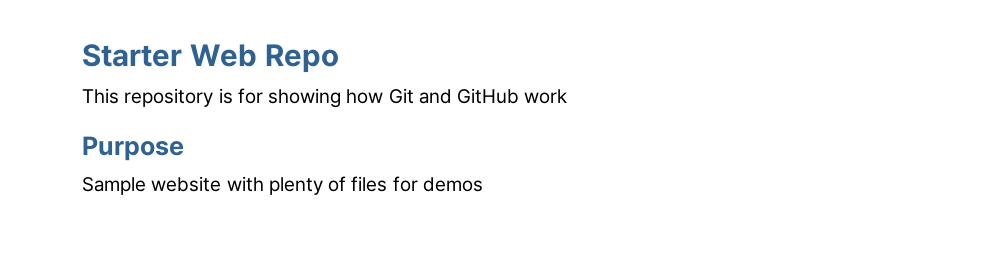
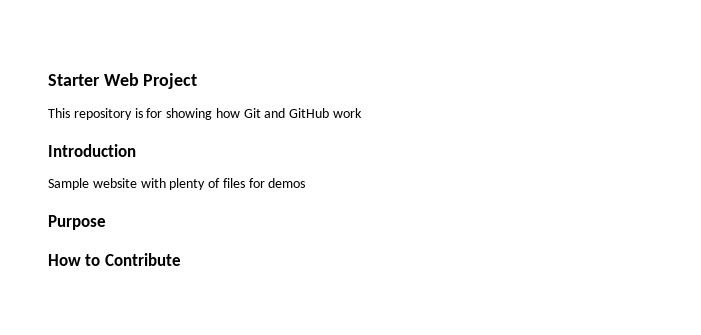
[265,44,340,73] Repo -> [143,73,198,89] Project
[82,136,184,161] Purpose -> [48,144,136,157] Introduction
(483, 184) none -> [48,215,106,230] [48,253,181,266] // Purpose // How to Contribute

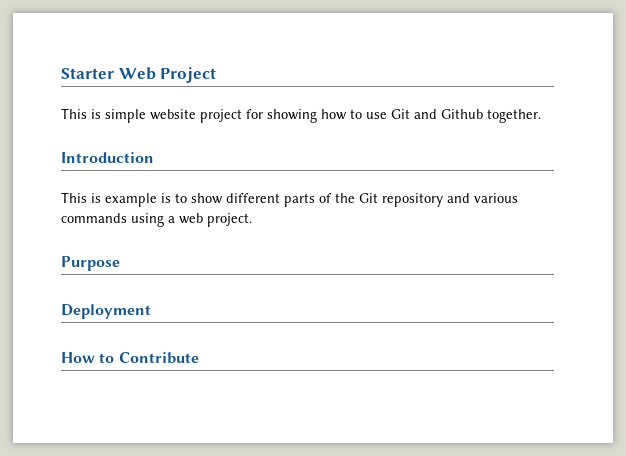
[73,108,363,120] [48,144,136,157] [48,178,306,190] repository is for showing how Git and GitHub work // Introduction // Sample website with plenty of files for demos -> [91,109,541,123] [61,152,154,163] [61,192,518,207] [61,213,252,227] is simple website project for showing how to use Git and Github together. // Introduction // This is example is to show different parts of the Git repository and various commands using a web project.
(106, 222) none -> [61,304,151,319] // Deployment

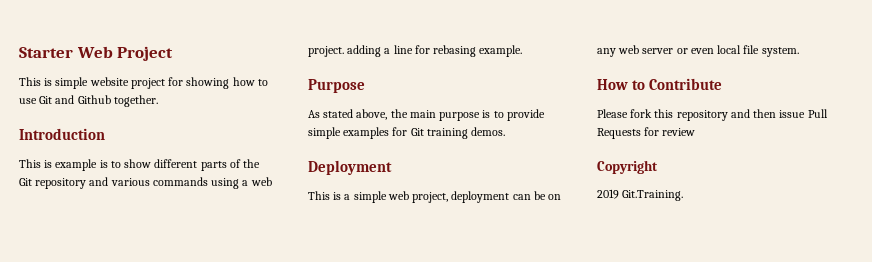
[61,256,120,271] [61,304,151,319] [61,352,199,364] // Purpose // Deployment // How to Contribute -> [347,45,523,57] [308,79,365,93] [308,109,545,121] [308,127,506,139] [308,160,392,175] [308,191,562,203] [597,45,799,57] [597,78,723,90] [597,109,828,121] [597,127,696,139] [597,160,658,174] [597,189,684,201] adding a line for rebasing example. // Purpose // As stated above, the main purpose is to provide simple examples for Git training demos. // Deployment // This is a simple web project, deployment can be on any web server or even local file system. // How to Contribute // Please fork this repository and then issue Pull Requests for review // Copyright // 2019 Git.Training.

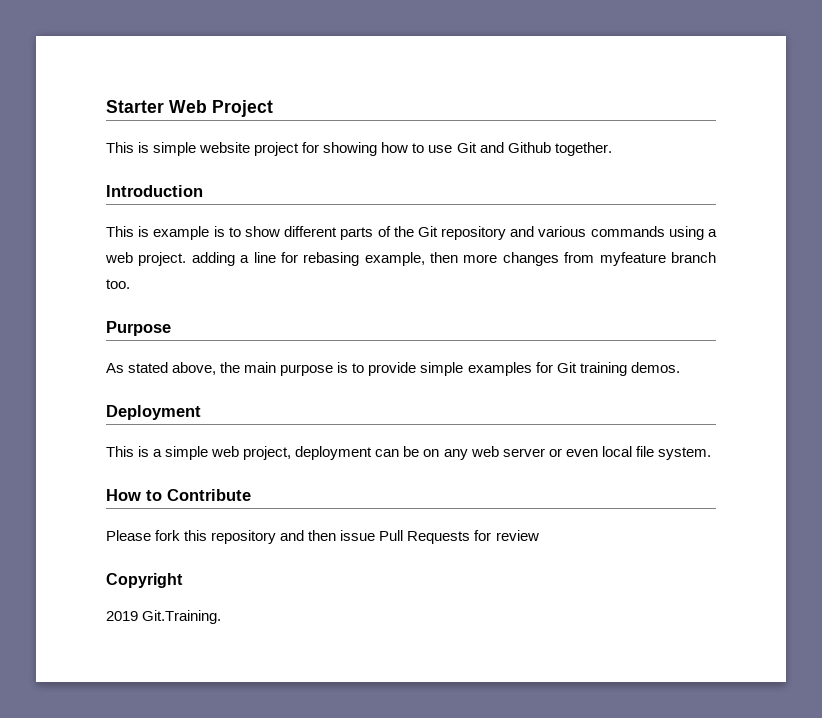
[479,45,523,57] example. -> [364,252,716,266] [106,279,130,289] example, then more changes from myfeature branch too.

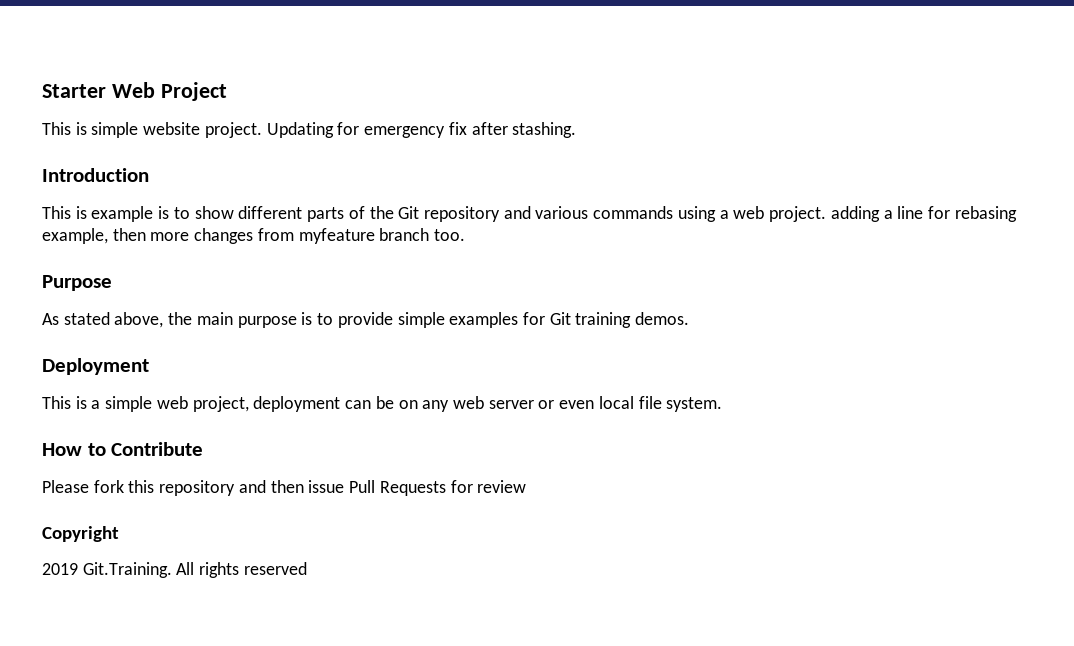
[254,142,612,156] project for showing how to use Git and Github together. -> [204,122,577,138] project. Updating for emergency fix after stashing.
(222, 617) none -> [176,562,307,578] All rights reserved

